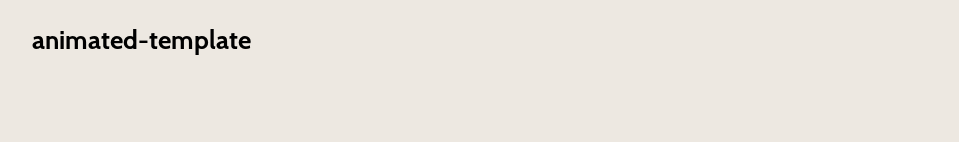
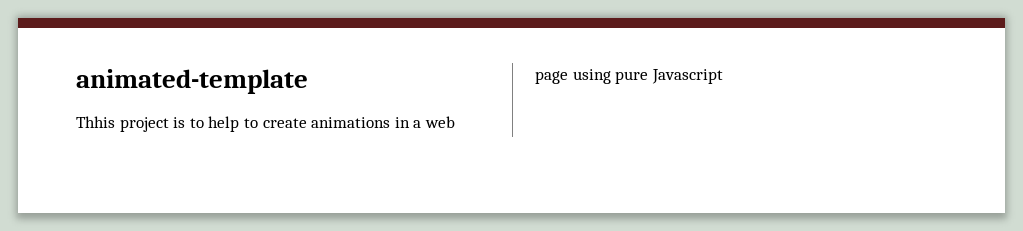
(251, 42) none -> [76,116,455,132] [535,69,723,84] // Thhis project is to help to create animations in a web page using pure Javascript

